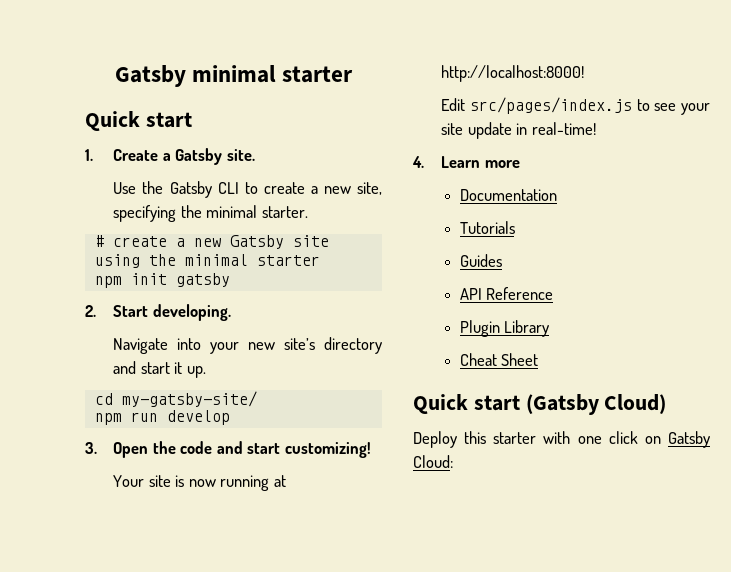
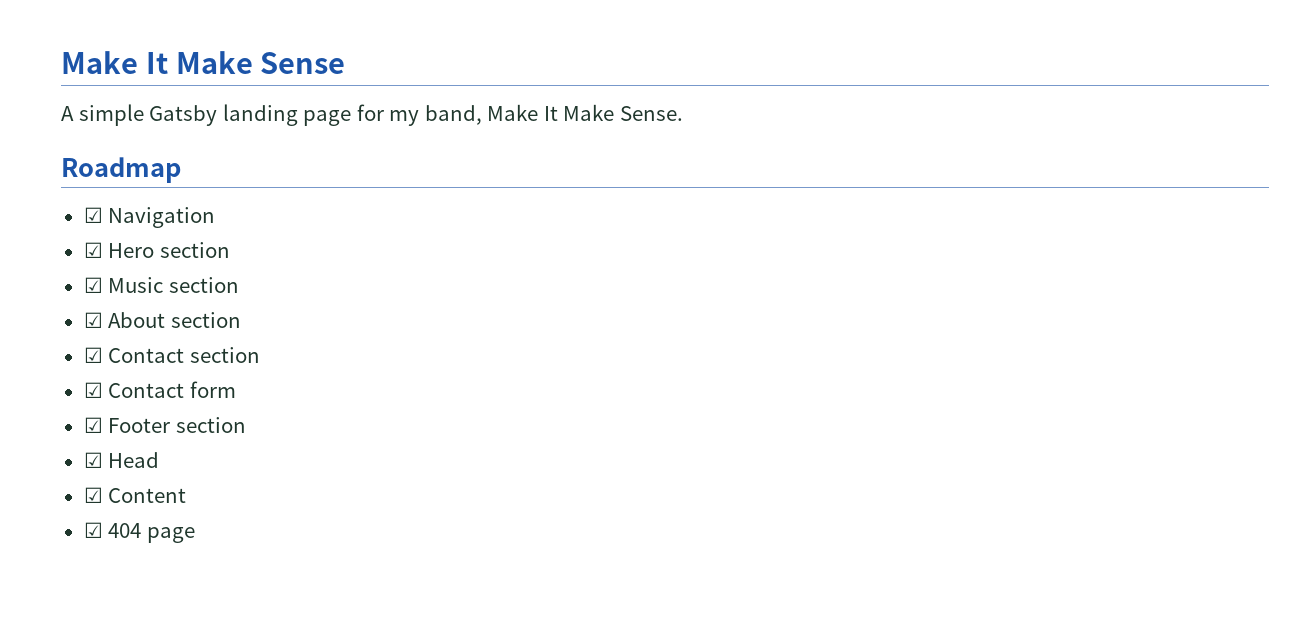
[114,65,354,87] [85,111,192,131] [85,148,255,165] [113,181,382,198] [113,205,308,222] [94,235,329,249] [94,254,320,268] [94,273,230,288] [85,304,231,321] [113,337,382,354] [113,361,206,378] [94,391,257,407] [94,410,230,425] [85,441,371,458] [113,475,286,491] [441,65,585,82] [441,97,710,115] [441,122,596,139] [412,156,520,168] [459,189,557,201] [459,221,515,234] [459,254,502,267] [459,287,553,300] [459,320,549,337] [459,353,538,366] [413,394,667,415] [413,431,710,448] [413,455,453,468] Gatsby minimal starter // Quick start // 1. Create a Gatsby site. // Use the Gatsby CLI to create a new site, specifying the minimal starter. // # create a new Gatsby site using the minimal starter // npm init gatsby // 2. Start developing. // Navigate into your new site’s directory and start it up. // cd my-gatsby-site/ // npm run develop // 3. Open the code and start customizing! // Your site is now running at http://localhost:8000! // Edit src/pages/index.js to see your site update in real-time! // 4. Learn more // Documentation // Tutorials // Guides // API Reference // Plugin Library // Cheat Sheet // Quick start (Gatsby Cloud) // Deploy this starter with one click on Gatsby Cloud: -> [61,51,346,74] [61,104,683,126] [61,157,181,183] [83,207,216,228] [83,242,230,258] [83,277,239,293] [83,312,241,328] [83,347,260,363] [83,381,236,398] [83,417,246,433] [83,452,160,468] [83,487,187,503] [83,522,195,543] Make It Make Sense // A simple Gatsby landing page for my band, Make It Make Sense. // Roadmap // ☑ Navigation // ☑ Hero section // ☑ Music section // ☑ About section // ☑ Contact section // ☑ Contact form // ☑ Footer section // ☑ Head // ☑ Content // ☑ 404 page

